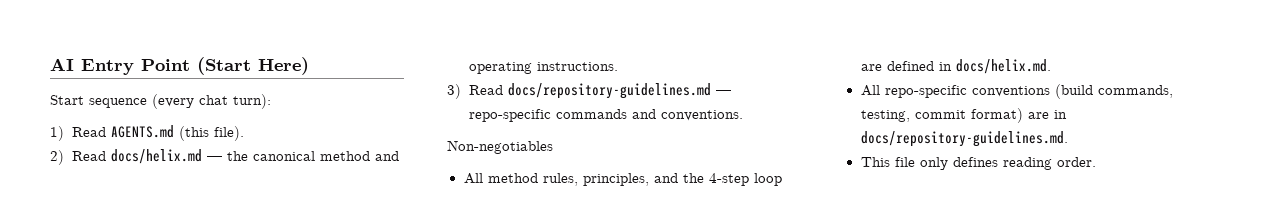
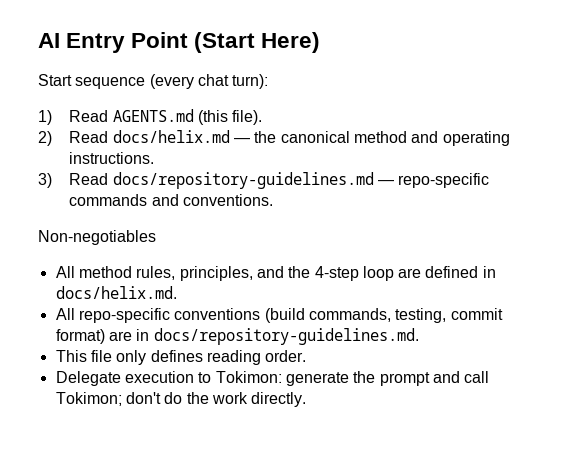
(1096, 162) none -> [55,371,490,386] [55,392,307,407] // Delegate execution to Tokimon: generate the prompt and call Tokimon; don't do the work directly.

